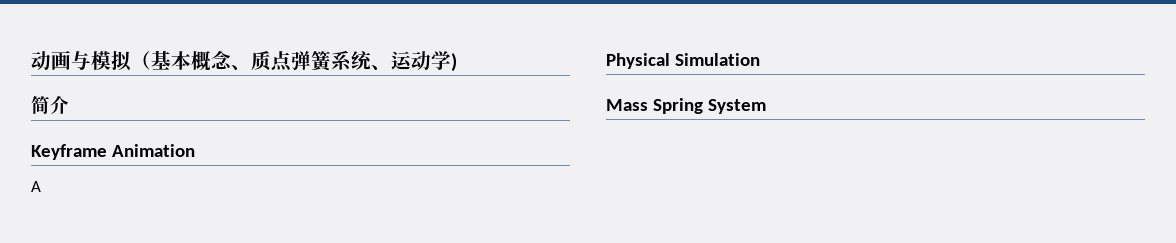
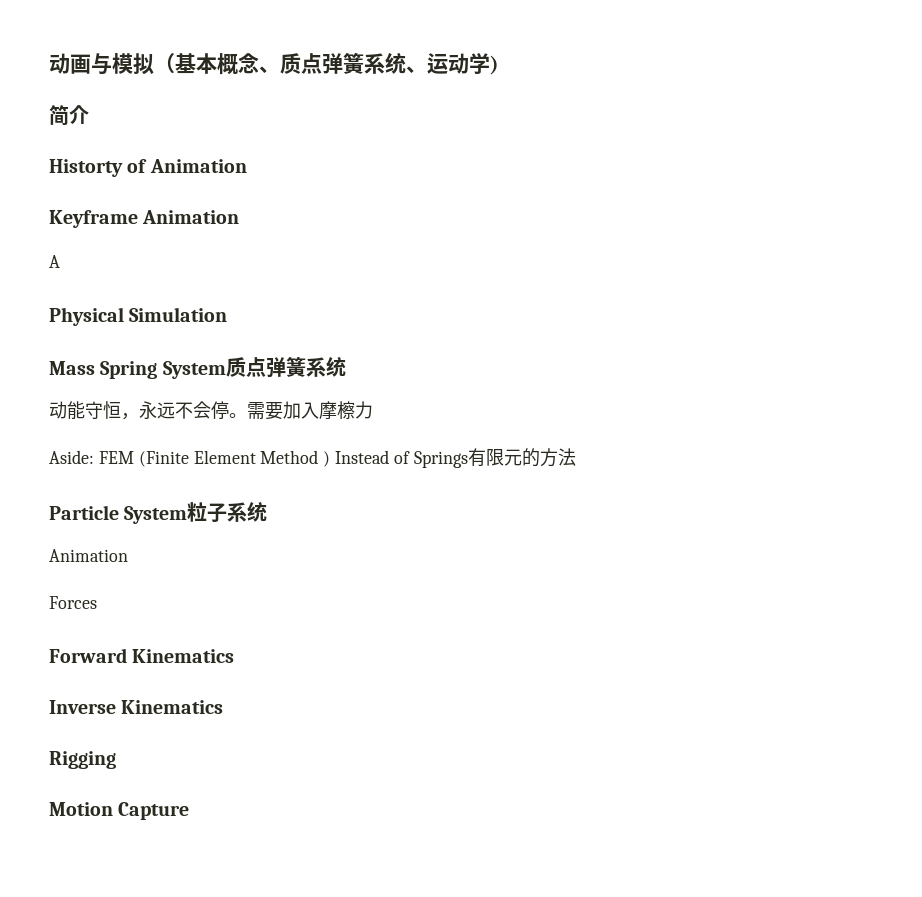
(69, 105) none -> [49,159,247,177] // Historty of Animation
(766, 106) none -> [225,356,346,378] [49,401,373,420] [49,448,576,468] [49,501,268,524] [49,549,128,562] [49,596,97,609] [49,648,235,663] [49,700,224,714] [49,751,116,769] [49,802,190,820] 质点弹簧系统 // 动能守恒，永远不会停。需要加入摩檫力 // Aside: FEM (Finite Element Method ) Instead of Springs有限元的方法 // Particle System粒子系统 // Animation // Forces // Forward Kinematics // Inverse Kinematics // Rigging // Motion Capture

